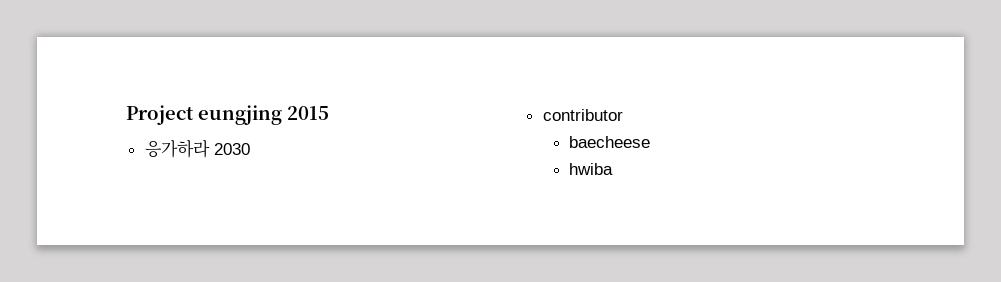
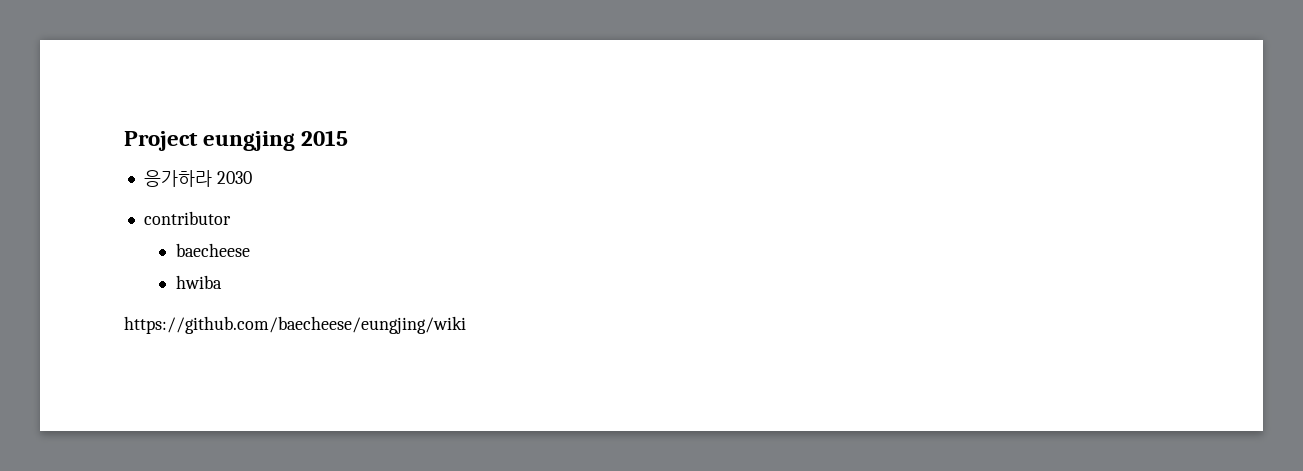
(613, 169) none -> [124,316,466,334] // https://github.com/baecheese/eungjing/wiki

